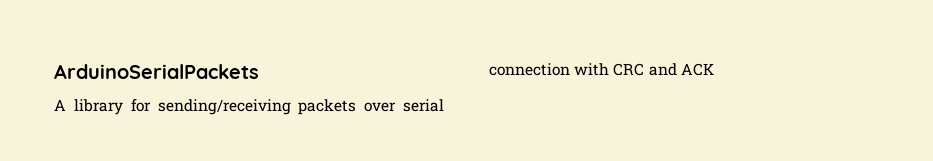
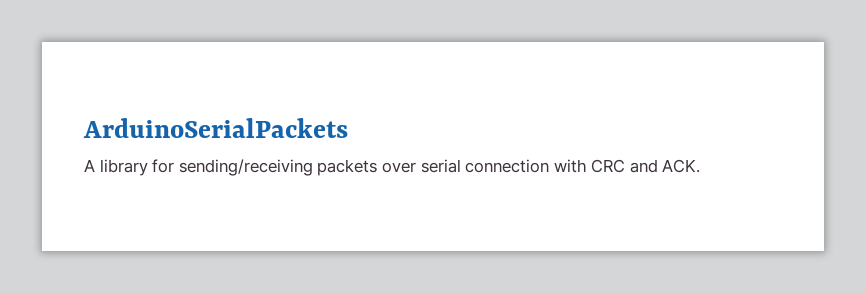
[680,63,714,76] ACK -> [662,159,701,173] ACK.

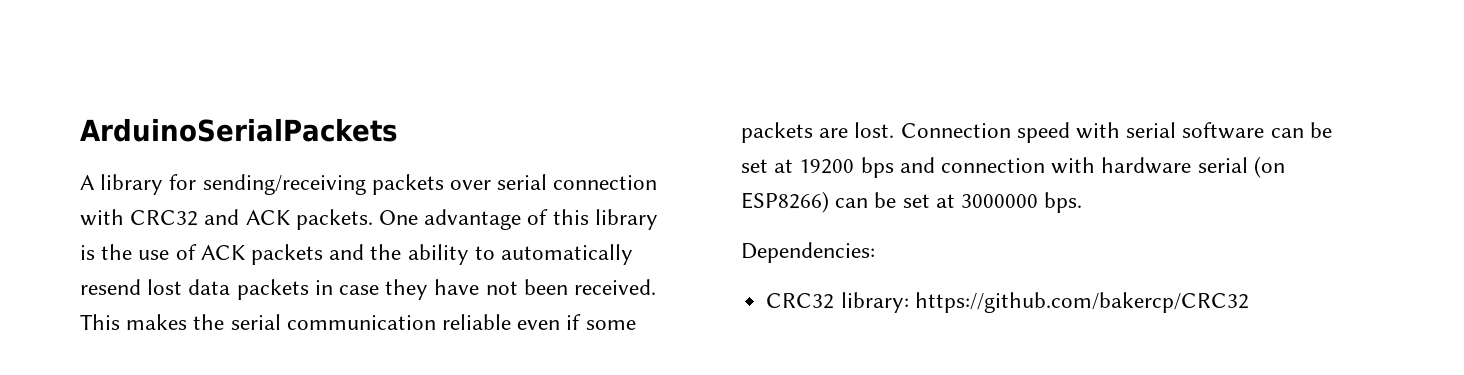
[591,159,701,173] CRC and ACK. -> [130,209,658,230] [80,244,634,265] [80,279,657,300] [80,314,636,330] [741,122,1332,143] [741,156,1285,178] [741,191,1083,213] [741,242,875,263] [766,292,1249,313] CRC32 and ACK packets. One advantage of this library is the use of ACK packets and the ability to automatically resend lost data packets in case they have not been received. This makes the serial communication reliable even if some packets are lost. Connection speed with serial software can be set at 19200 bps and connection with hardware serial (on ESP8266) can be set at 3000000 bps. // Dependencies: // CRC32 library: https://github.com/bakercp/CRC32

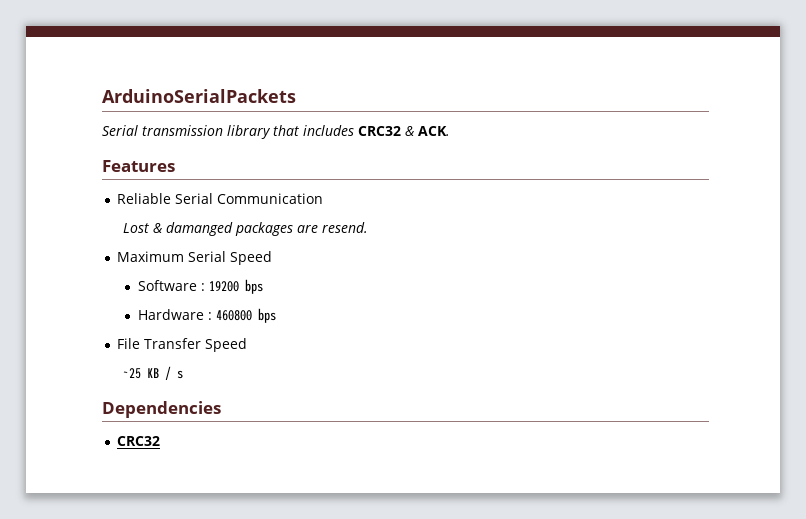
[80,174,658,195] [80,209,658,230] [80,244,634,265] [80,279,657,300] [80,314,636,330] [741,122,1332,143] [741,156,1285,178] [741,191,1083,213] [741,242,875,263] [766,292,1249,313] A library for sending/receiving packets over serial connection with CRC32 and ACK packets. One advantage of this library is the use of ACK packets and the ability to automatically resend lost data packets in case they have not been received. This makes the serial communication reliable even if some packets are lost. Connection speed with serial software can be set at 19200 bps and connection with hardware serial (on ESP8266) can be set at 3000000 bps. // Dependencies: // CRC32 library: https://github.com/bakercp/CRC32 -> [102,125,450,139] [102,160,175,172] [117,193,324,204] [122,222,368,236] [117,251,273,265] [138,279,264,294] [138,308,277,323] [117,338,248,352] [122,366,183,380] [102,401,221,418] [117,436,161,446] Serial transmission library that includes CRC32 & ACK. // Features // Reliable Serial Communication // Lost & damanged packages are resend. // Maximum Serial Speed // Software : 19200 bps // Hardware : 460800 bps // File Transfer Speed // ~25 KB / s // Dependencies // CRC32

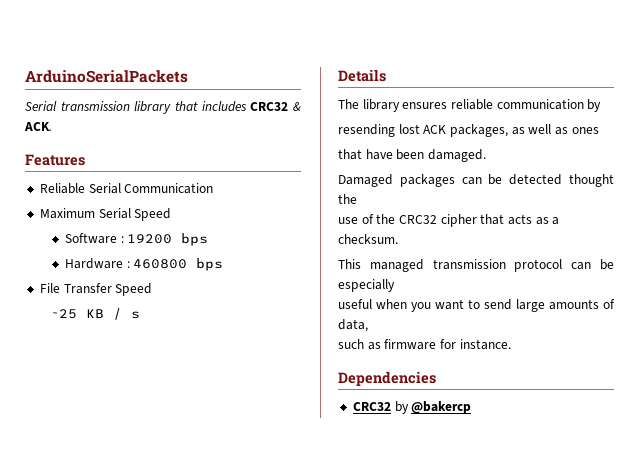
[122,222,368,236] // Lost & damanged packages are resend. -> (214, 188) none
(183, 374) none -> [338,69,386,82] [338,99,602,112] [338,124,599,137] [338,149,486,162] [338,174,614,187] [338,194,357,204] [338,214,560,227] [338,234,398,244] [338,259,614,272] [338,279,395,292] [338,299,615,312] [338,319,368,332] [338,339,511,350] // Details // The library ensures reliable communication by // resending lost ACK packages, as well as ones // that have been damaged. // Damaged packages can be detected thought the // use of the CRC32 cipher that acts as a checksum. // This managed transmission protocol can be especially // useful when you want to send large amounts of data, // such as firmware for instance.
(161, 441) none -> [394,401,472,414] by @bakercp

